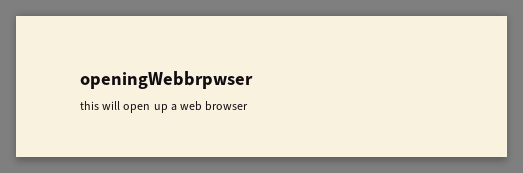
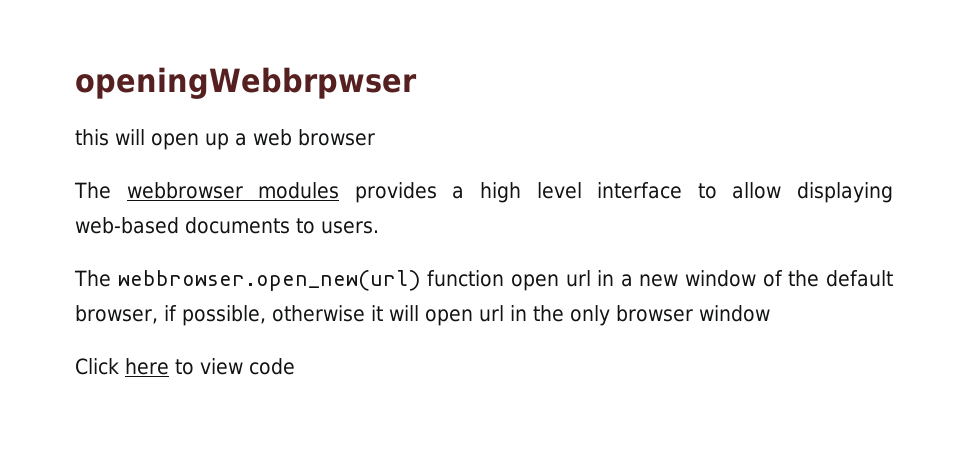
(249, 106) none -> [74,182,894,203] [75,217,379,234] [74,270,893,291] [75,305,770,326] [75,358,295,375] // The webbrowser modules provides a high level interface to allow displaying web-based documents to users. // The webbrowser.open_new(url) function open url in a new window of the default browser, if possible, otherwise it will open url in the only browser window // Click here to view code

